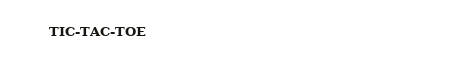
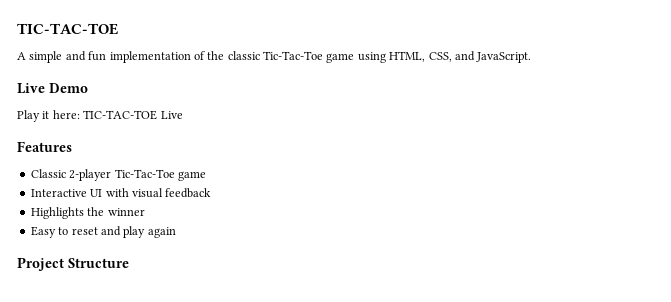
[49,27,146,36] TIC-TAC-TOE -> [17,23,118,35] [17,51,532,63] [17,83,88,94] [17,110,183,122] [17,141,72,152] [30,169,206,181] [30,188,212,198] [30,207,145,219] [30,226,176,238] [17,257,129,271] TIC-TAC-TOE // A simple and fun implementation of the classic Tic-Tac-Toe game using HTML, CSS, and JavaScript. // Live Demo // Play it here: TIC-TAC-TOE Live // Features // Classic 2-player Tic-Tac-Toe game // Interactive UI with visual feedback // Highlights the winner // Easy to reset and play again // Project Structure

